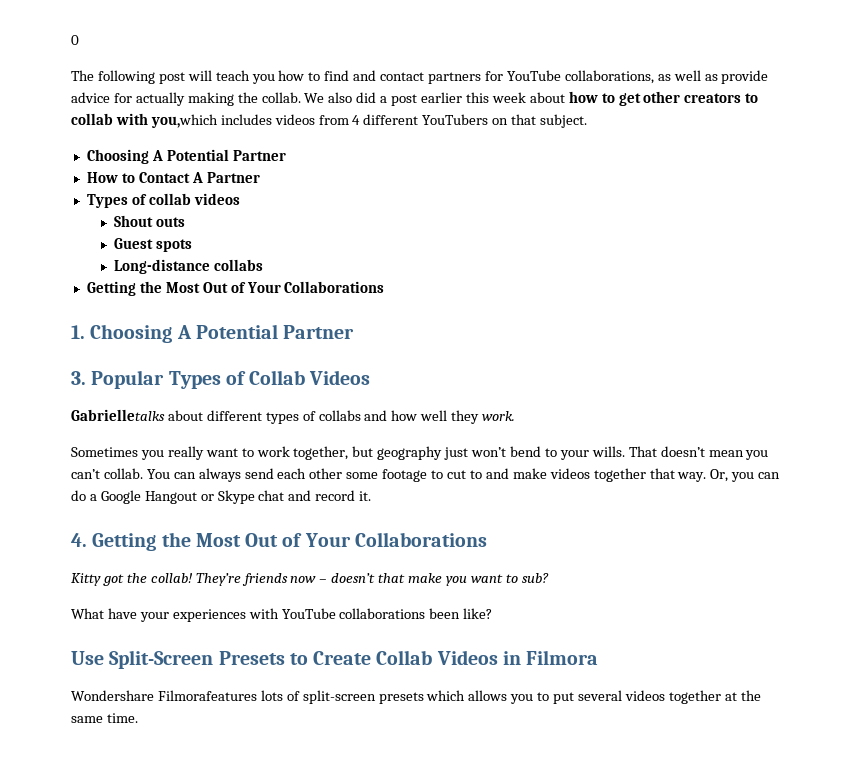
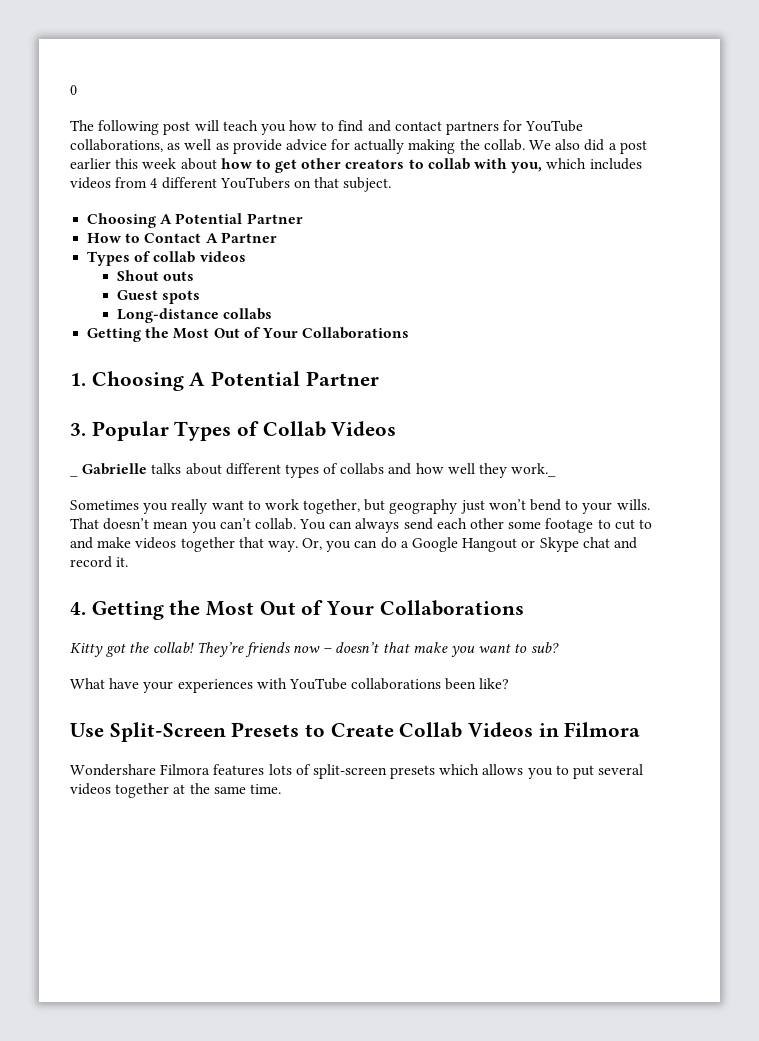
[150,114,218,128] you,which -> [511,158,587,173] you, which
[71,409,165,421] Gabrielletalks -> [70,463,182,477] _ Gabrielle talks
[482,411,516,421] work. -> [511,463,557,477] work._
[157,690,257,701] Filmorafeatures -> [160,764,265,776] Filmora features

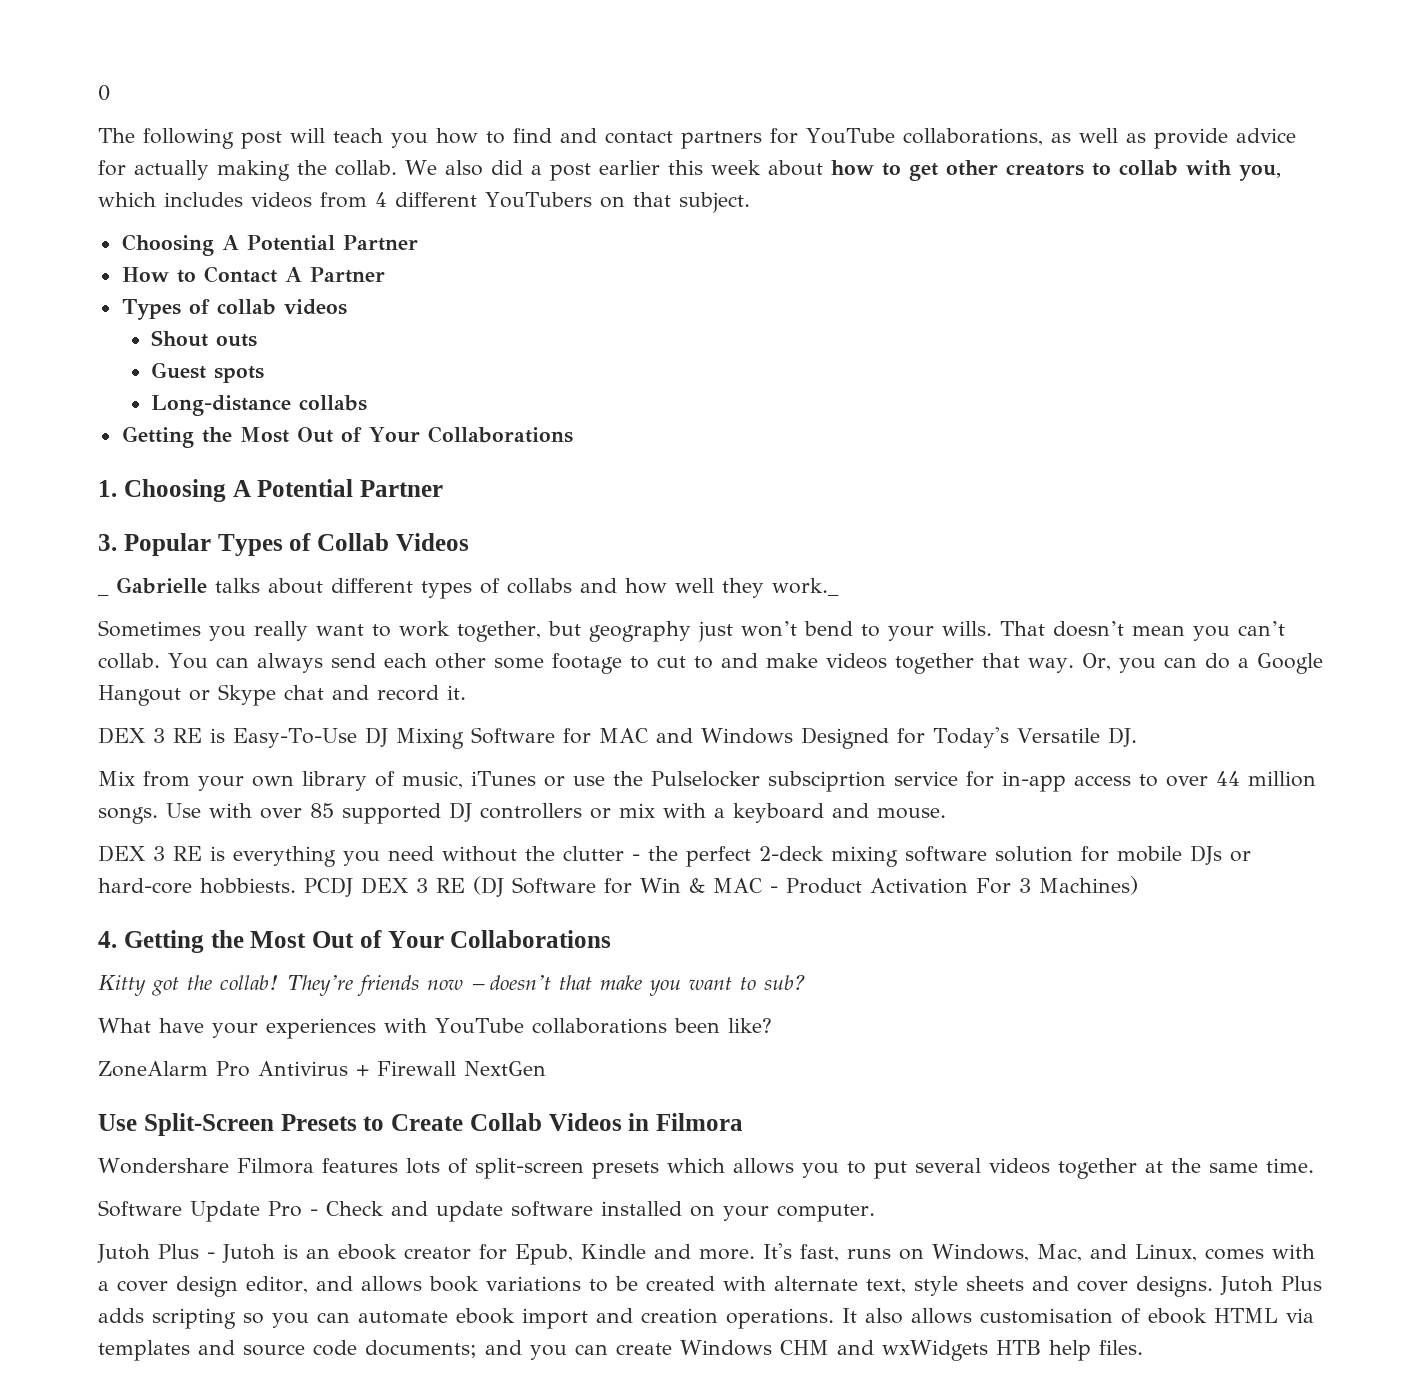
(129, 562) none -> [98,727,1137,749] [98,771,1316,792] [98,802,946,824] [98,845,1251,867] [98,876,1138,897] // DEX 3 RE is Easy-To-Use DJ Mixing Software for MAC and Windows Designed for Today's Versatile DJ. // Mix from your own library of music, iTunes or use the Pulselocker subsciprtion service for in-app access to over 44 million songs. Use with over 85 supported DJ controllers or mix with a keyboard and mouse. // DEX 3 RE is everything you need without the clutter - the perfect 2-deck mixing software solution for mobile DJs or hard-core hobbiests. PCDJ DEX 3 RE (DJ Software for Win & MAC - Product Activation For 3 Machines)
(510, 683) none -> [98,1061,546,1077] // ZoneAlarm Pro Antivirus + Firewall NextGen
(281, 789) none -> [98,1200,875,1222] [97,1243,1315,1265] [98,1276,1322,1297] [98,1308,1314,1329] [98,1340,1143,1361] // Software Update Pro - Check and update software installed on your computer. // Jutoh Plus - Jutoh is an ebook creator for Epub, Kindle and more. It's fast, runs on Windows, Mac, and Linux, comes with a cover design editor, and allows book variations to be created with alternate text, style sheets and cover designs. Jutoh Plus adds scripting so you can automate ebook import and creation operations. It also allows customisation of ebook HTML via templates and source code documents; and you can create Windows CHM and wxWidgets HTB help files.

